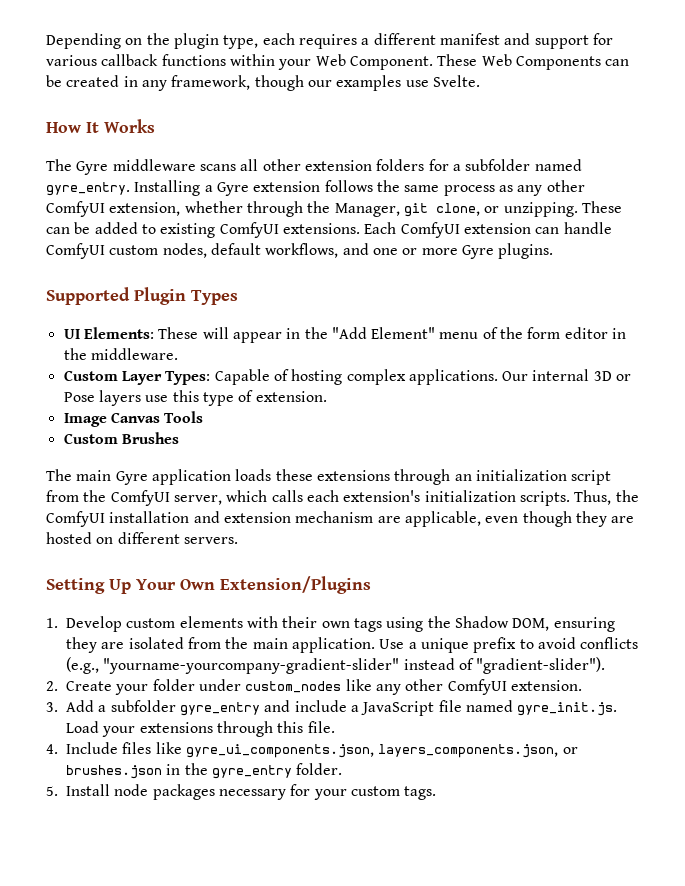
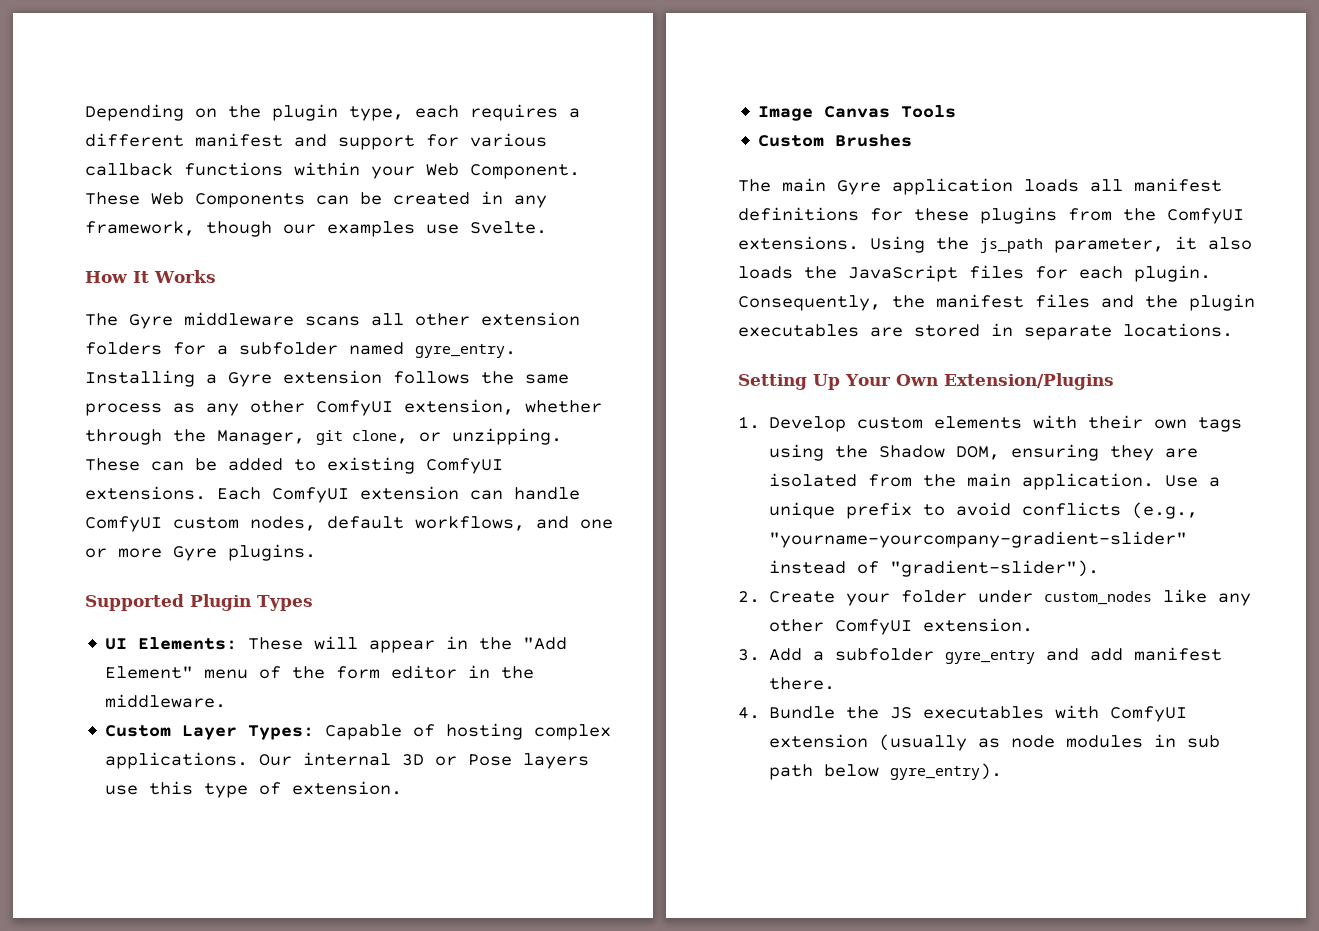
[275,469,612,485] [46,490,639,506] [46,511,635,527] [46,532,238,544] these extensions through an initialization script from the ComfyUI server, which calls each extension's initialization scripts. Thus, the ComfyUI installation and extension mechanism are applicable, even though they are hosted on different servers. -> [1090,178,1222,192] [738,207,1244,224] [738,236,1252,253] [738,265,1211,282] [738,294,1255,311] [738,323,1233,340] all manifest definitions for these plugins from the ComfyUI extensions. Using the js_path parameter, it also loads the JavaScript files for each plugin. Consequently, the manifest files and the plugin executables are stored in separate locations.
[294,700,618,716] [66,721,335,737] [46,742,578,758] [66,763,343,779] [46,784,437,800] include a JavaScript file named gyre_init.js. Load your extensions through this file. // 4. Include files like gyre_ui_components.json, layers_components.json, or brushes.json in the gyre_entry folder. // 5. Install node packages necessary for your custom tags. -> [1090,647,1223,661] [769,677,836,690] [738,705,1188,722] [769,734,1221,751] [769,763,1003,780] add manifest there. // 4. Bundle the JS executables with ComfyUI extension (usually as node modules in sub path below gyre_entry).

